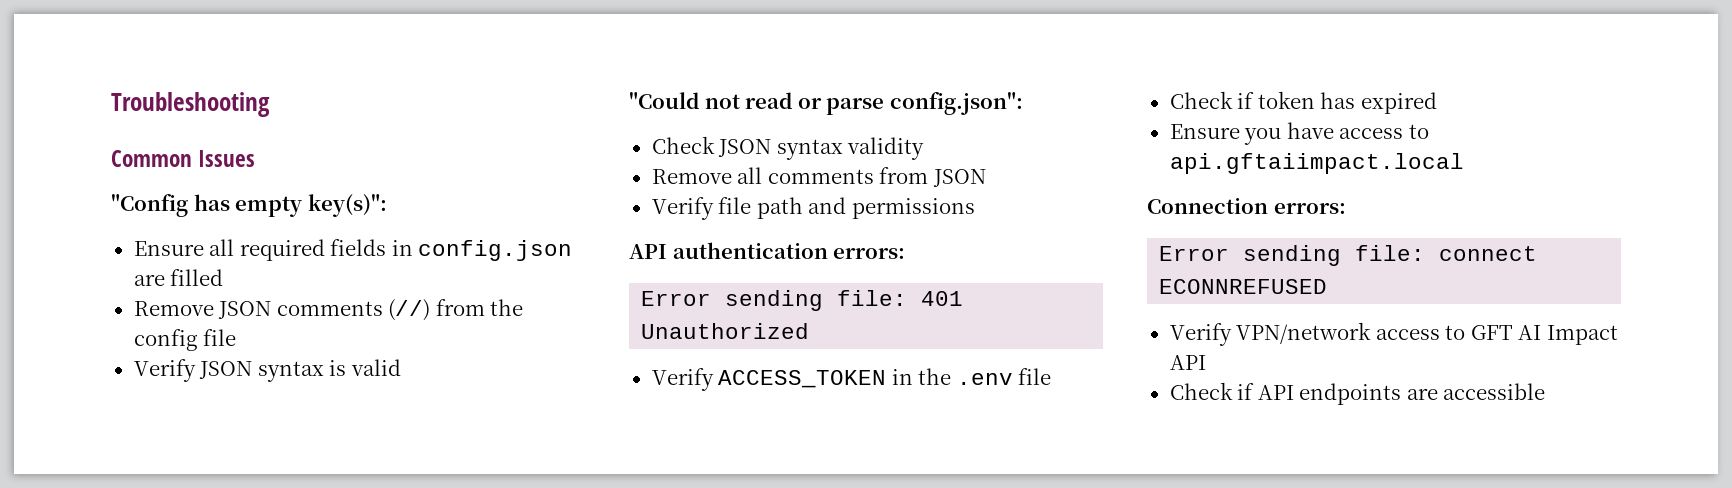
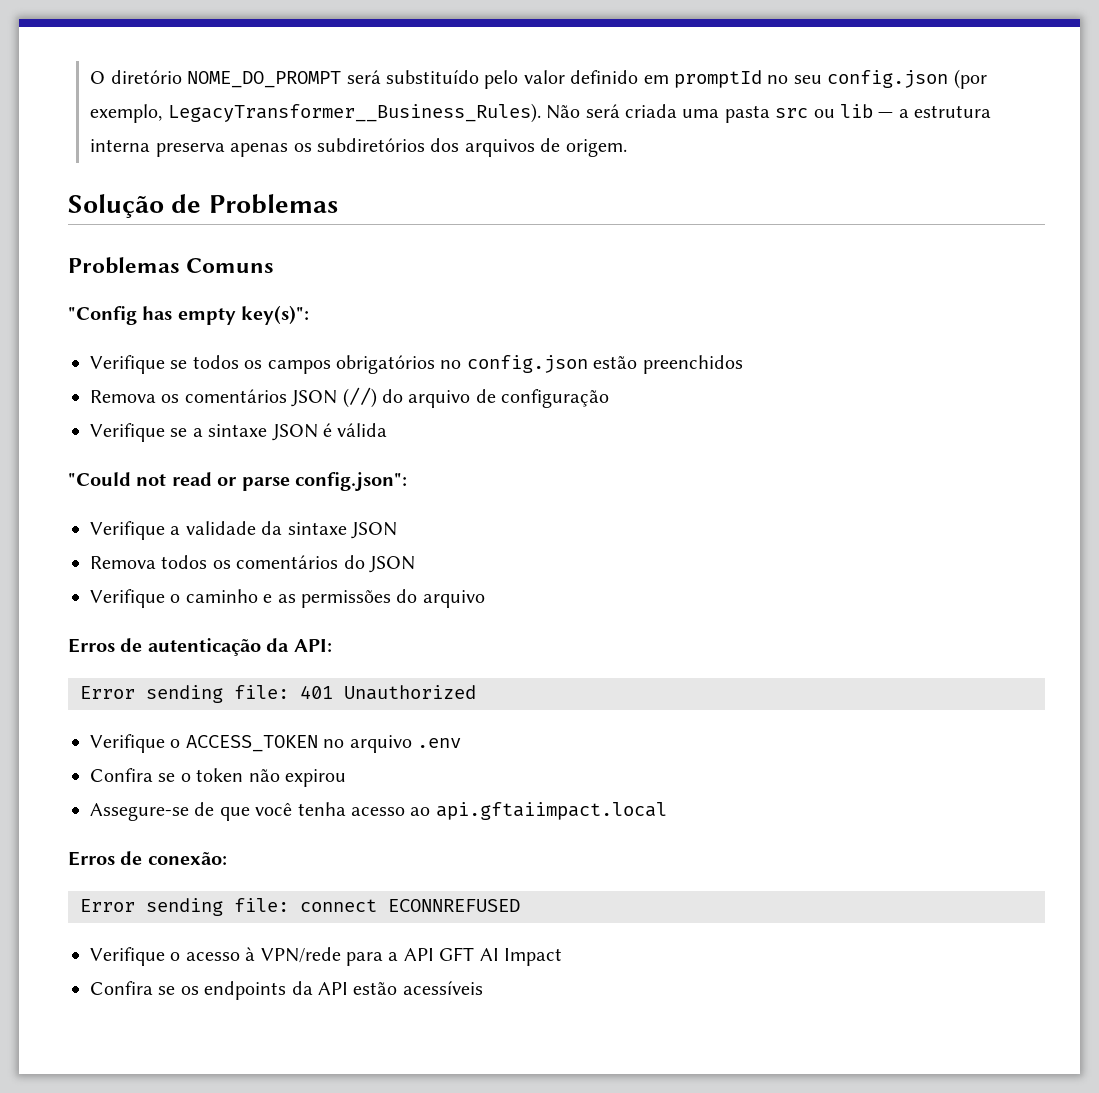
[111,92,270,117] [111,150,256,167] [111,194,387,217] [133,239,573,261] [133,269,224,286] [133,299,524,321] [133,329,237,351] [133,359,401,382] Troubleshooting // Common Issues // "Config has empty key(s)": // Ensure all required fields in config.json are filled // Remove JSON comments (//) from the config file // Verify JSON syntax is valid -> [90,69,987,89] [90,103,992,123] [90,138,627,157] [68,194,338,218] [68,257,275,274] [68,305,310,325] [90,355,743,374] [90,387,610,408] [90,423,388,442] O diretório NOME_DO_PROMPT será substituído pelo valor definido em promptId no seu config.json (por exemplo, LegacyTransformer__Business_Rules). Não será criada uma pasta src ou lib — a estrutura interna preserva apenas os subdiretórios dos arquivos de origem. // Solução de Problemas // Problemas Comuns // "Config has empty key(s)": // Verifique se todos os campos obrigatórios no config.json estão preenchidos // Remova os comentários JSON (//) do arquivo de configuração // Verifique se a sintaxe JSON é válida
[651,136,925,160] [651,167,986,187] [651,197,975,220] [629,242,906,259] Check JSON syntax validity // Remove all comments from JSON // Verify file path and permissions // API authentication errors: -> [90,521,397,540] [90,555,415,573] [90,589,485,608] [68,638,332,656] Verifique a validade da sintaxe JSON // Remova todos os comentários do JSON // Verifique o caminho e as permissões do arquivo // Erros de autenticação da API:
[651,368,1052,391] [1169,91,1437,114] [1169,122,1429,145] [1169,153,1464,174] [1147,198,1346,214] Verify ACCESS_TOKEN in the .env file // Check if token has expired // Ensure you have access to api.gftaiimpact.local // Connection errors: -> [90,734,461,753] [90,768,346,787] [90,802,667,821] [68,851,227,866] Verifique o ACCESS_TOKEN no arquivo .env // Confira se o token não expirou // Assegure-se de que você tenha acesso ao api.gftaiimpact.local // Erros de conexão:
[1169,322,1618,346] [1169,355,1206,370] [1169,382,1546,405] Verify VPN/network access to GFT AI Impact API // Check if API endpoints are accessible -> [90,947,562,966] [90,981,483,1000] Verifique o acesso à VPN/rede para a API GFT AI Impact // Confira se os endpoints da API estão acessíveis

